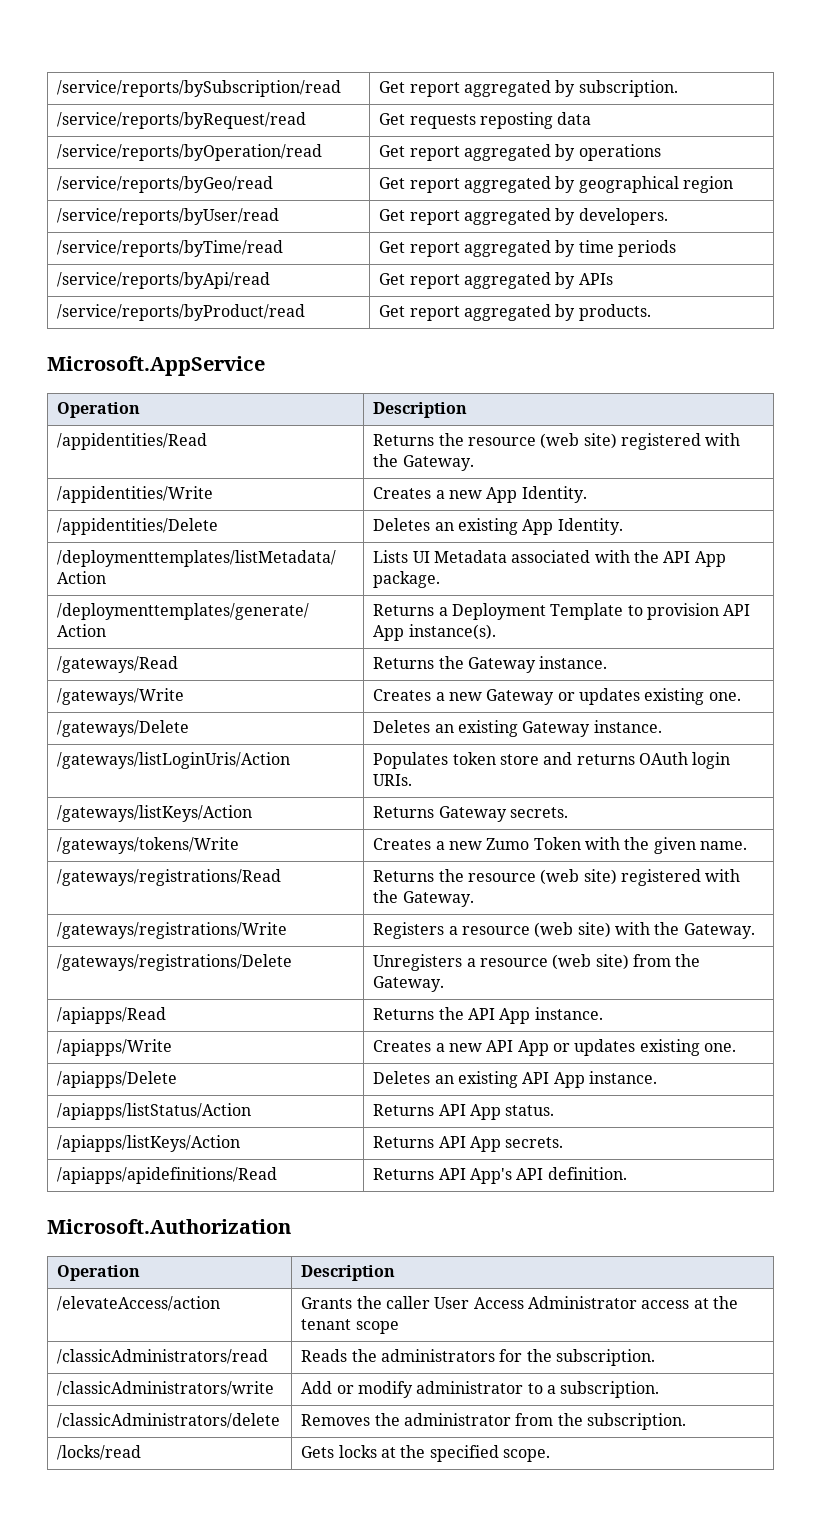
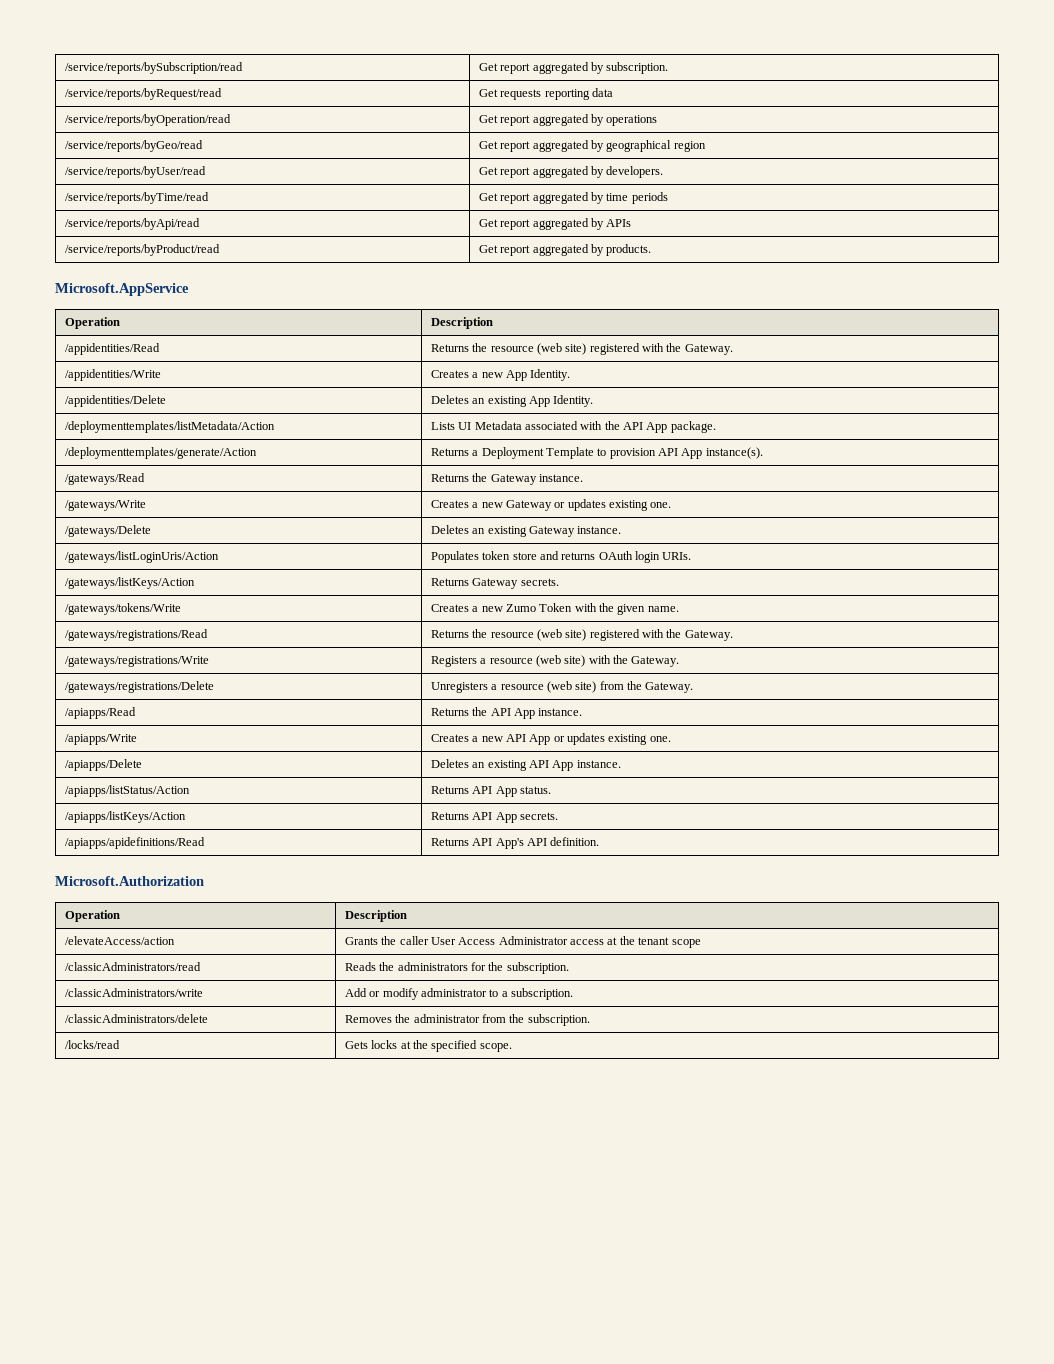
[479,112,553,129] reposting -> [544,89,590,100] reporting

